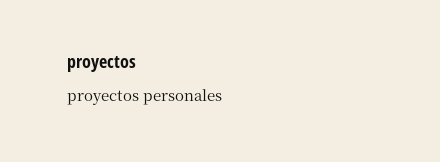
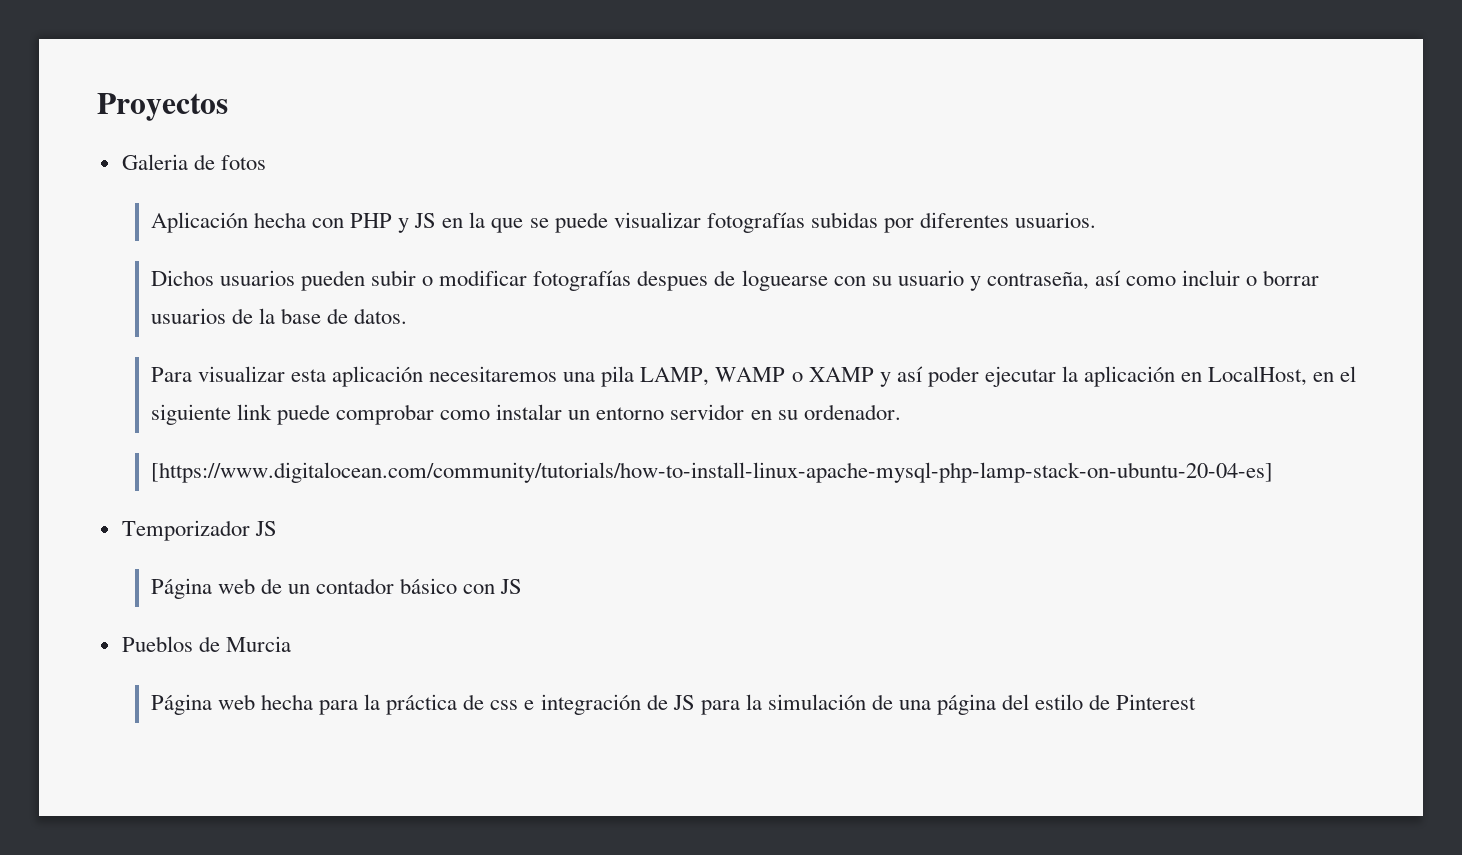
[67,56,136,72] [67,89,223,105] proyectos // proyectos personales -> [97,93,228,121] [121,154,266,170] [150,212,1097,233] [150,270,1320,291] [150,308,408,324] [150,366,1357,387] [150,404,901,425] [150,462,1273,483] [121,520,277,541] [150,578,523,599] [121,636,291,652] [150,694,1197,715] Proyectos // Galeria de fotos // Aplicación hecha con PHP y JS en la que se puede visualizar fotografías subidas por diferentes usuarios. // Dichos usuarios pueden subir o modificar fotografías despues de loguearse con su usuario y contraseña, así como incluir o borrar usuarios de la base de datos. // Para visualizar esta aplicación necesitaremos una pila LAMP, WAMP o XAMP y así poder ejecutar la aplicación en LocalHost, en el siguiente link puede comprobar como instalar un entorno servidor en su ordenador. // [https://www.digitalocean.com/community/tutorials/how-to-install-linux-apache-mysql-php-lamp-stack-on-ubuntu-20-04-es] // Temporizador JS // Página web de un contador básico con JS // Pueblos de Murcia // Página web hecha para la práctica de css e integración de JS para la simulación de una página del estilo de Pinterest

